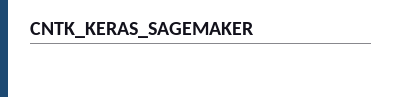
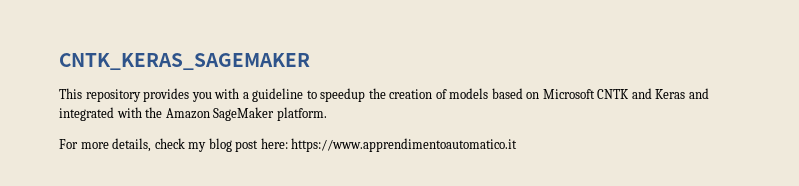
(254, 30) none -> [59,88,709,102] [59,107,327,121] [59,138,518,152] // This repository provides you with a guideline to speedup the creation of models based on Microsoft CNTK and Keras and integrated with the Amazon SageMaker platform. // For more details, check my blog post here: https://www.apprendimentoautomatico.it

